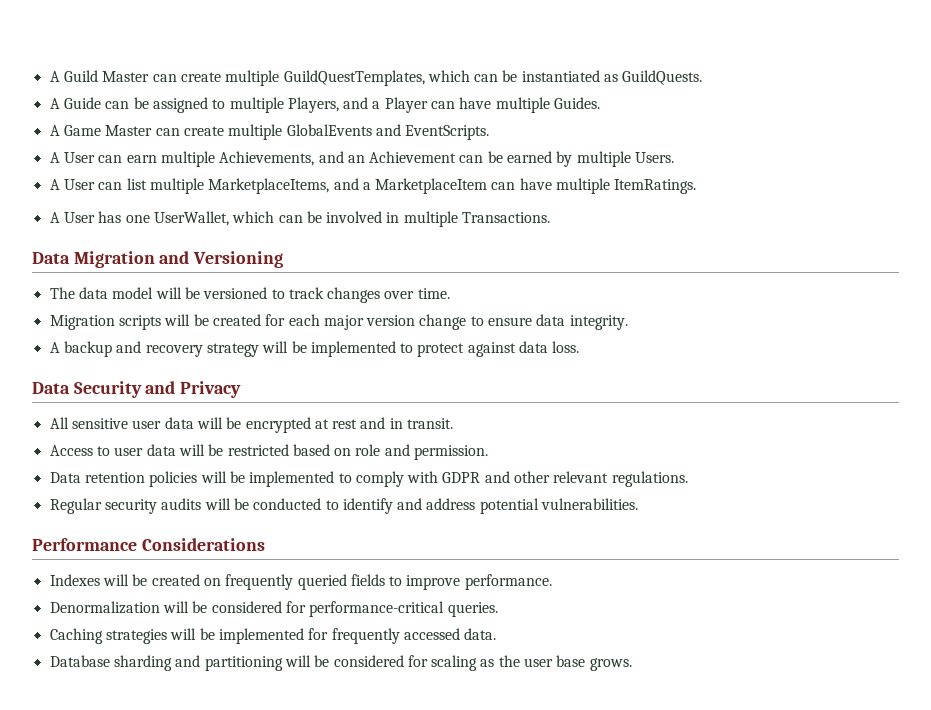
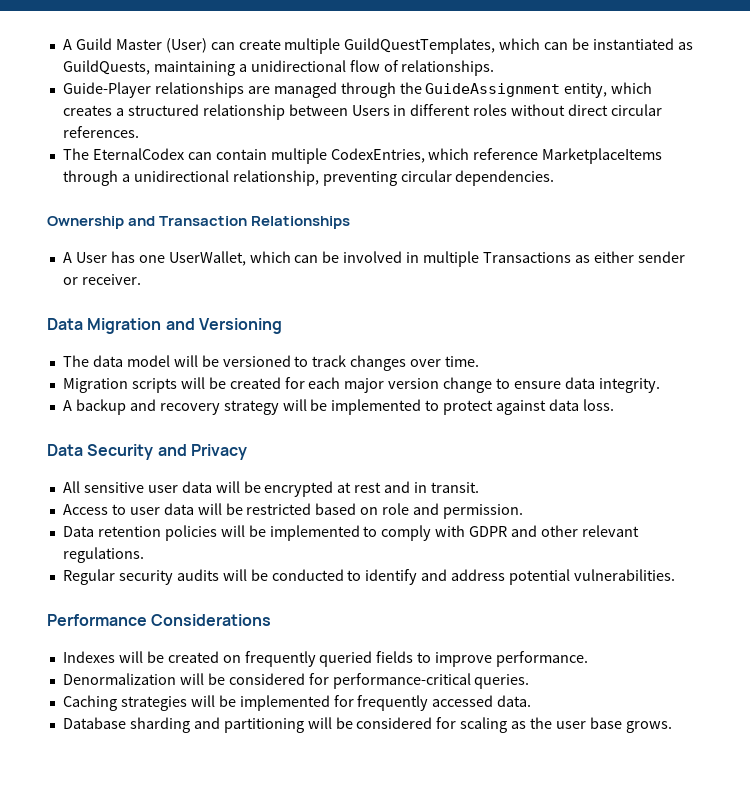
(150, 76) none -> [165,38,207,53] (User)
[622,70,703,85] [49,97,601,113] [49,124,490,140] [49,151,675,167] [49,178,697,194] GuildQuests. // A Guide can be assigned to multiple Players, and a Player can have multiple Guides. // A Game Master can create multiple GlobalEvents and EventScripts. // A User can earn multiple Achievements, and an Achievement can be earned by multiple Users. // A User can list multiple MarketplaceItems, and a MarketplaceItem can have multiple ItemRatings. -> [62,60,495,76] [62,82,653,98] [62,104,663,120] [62,126,139,138] [62,148,663,164] [62,170,555,186] [47,216,351,229] GuildQuests, maintaining a unidirectional flow of relationships. // Guide-Player relationships are managed through the GuideAssignment entity, which creates a structured relationship between Users in different roles without direct circular references. // The EternalCodex can contain multiple CodexEntries, which reference MarketplaceItems through a unidirectional relationship, preventing circular dependencies. // Ownership and Transaction Relationships
[462,212,551,223] Transactions. -> [483,251,685,263] [62,274,141,285] Transactions as either sender or receiver.

